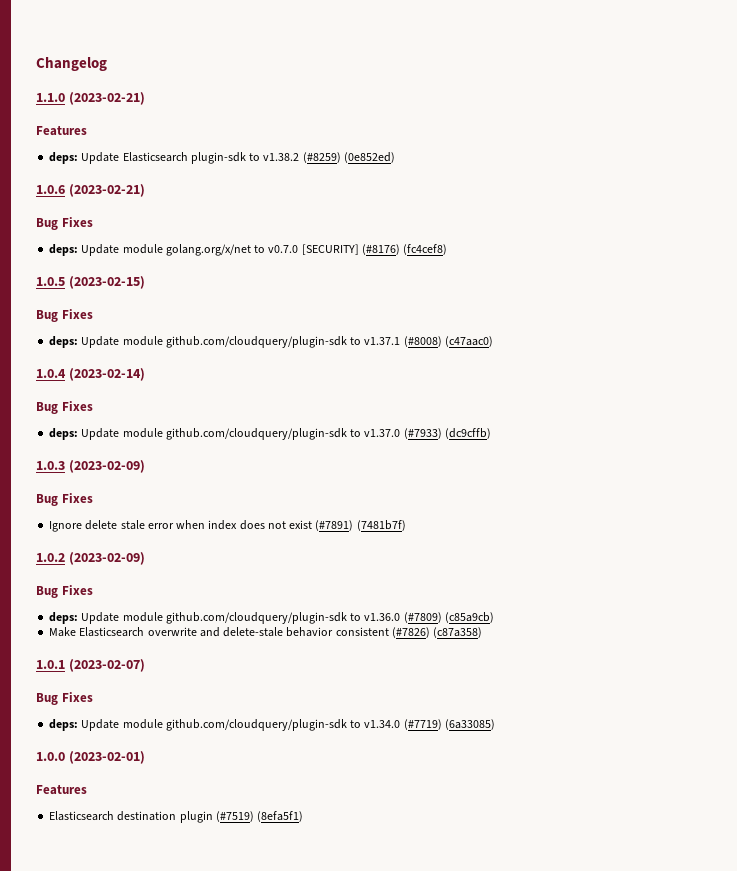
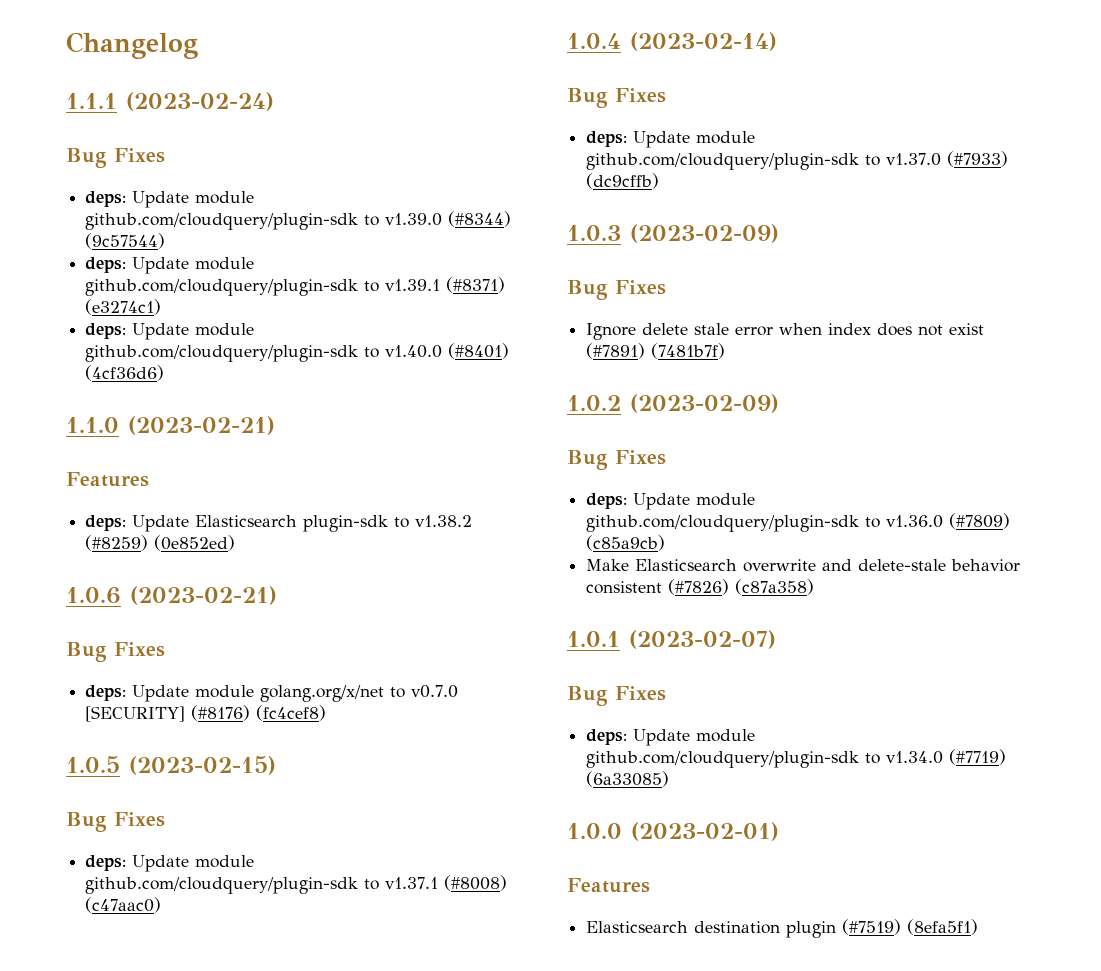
(107, 64) none -> [66,92,274,111] [66,148,165,168] [85,191,255,208] [85,211,512,230] [85,233,166,249] [85,257,255,274] [85,277,506,296] [85,299,162,315] [85,323,255,340] [85,343,510,362] [85,365,165,381] // 1.1.1 (2023-02-24) // Bug Fixes // deps: Update module github.com/cloudquery/plugin-sdk to v1.39.0 (#8344) (9c57544) // deps: Update module github.com/cloudquery/plugin-sdk to v1.39.1 (#8371) (e3274c1) // deps: Update module github.com/cloudquery/plugin-sdk to v1.40.0 (#8401) (4cf36d6)

